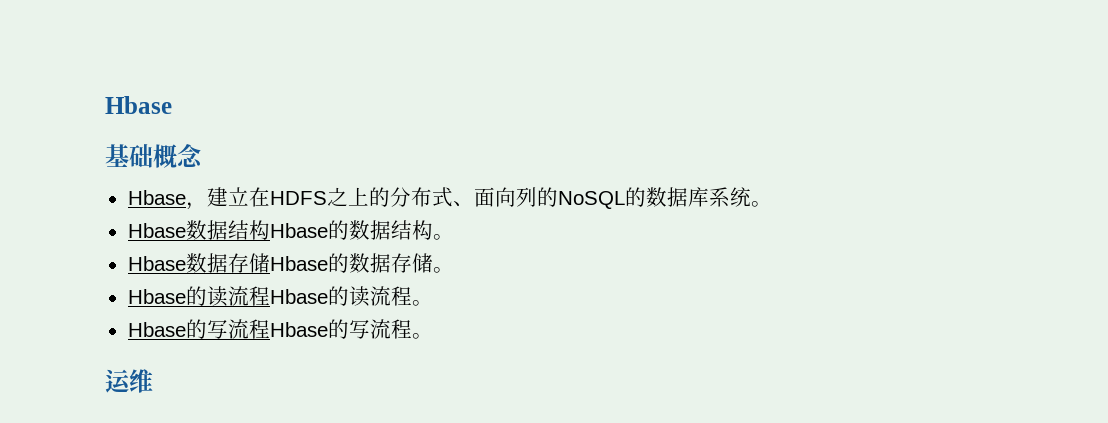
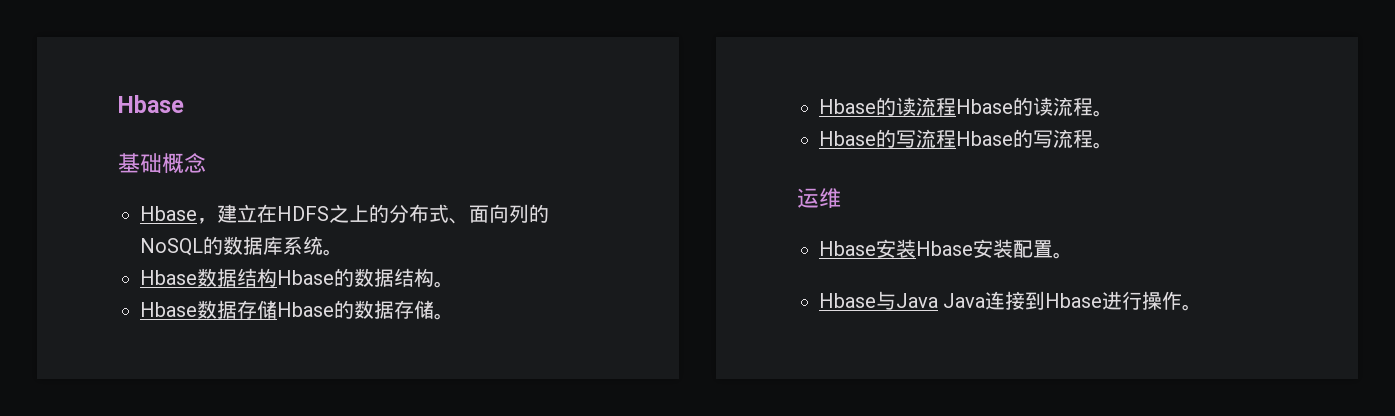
(153, 381) none -> [819,239,1073,259] [819,291,1203,311] // Hbase安装Hbase安装配置。 // Hbase与Java Java连接到Hbase进行操作。

